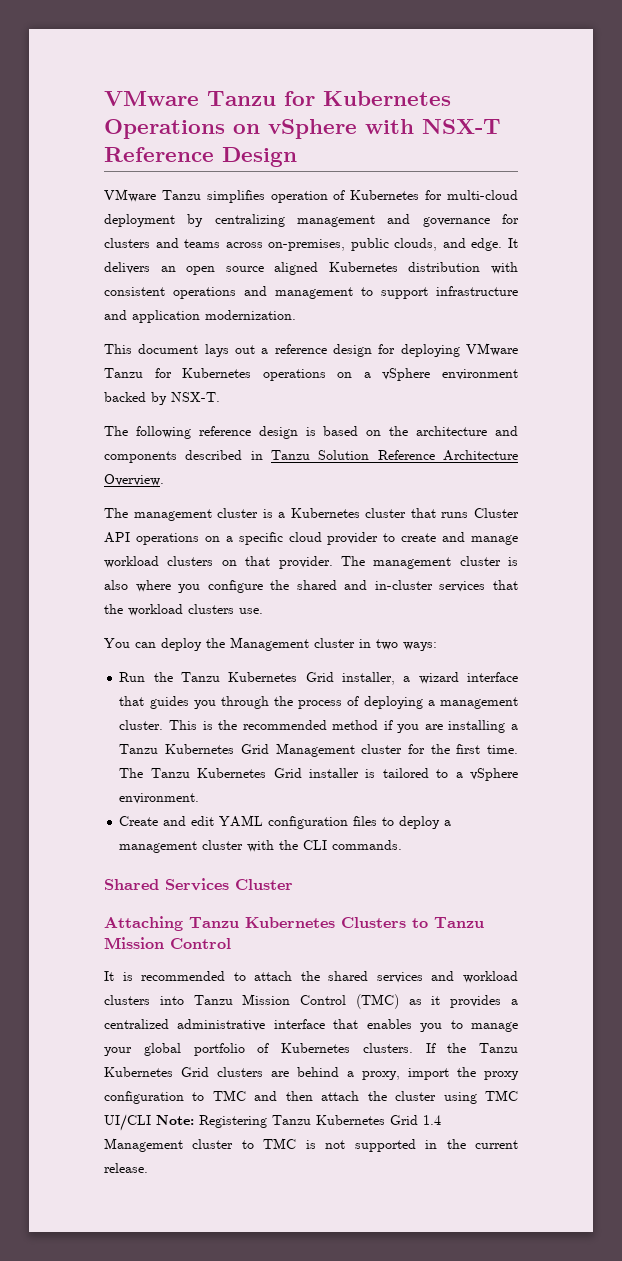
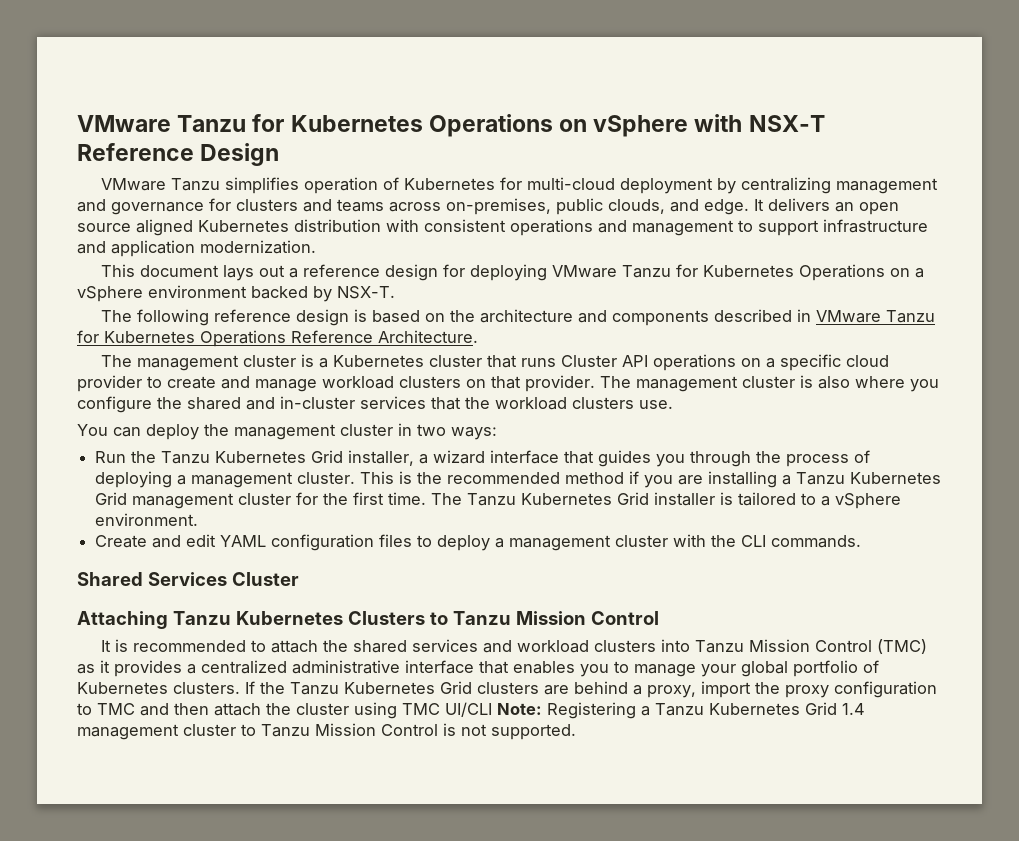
[262,369,326,381] operations -> [799,264,886,281] Operations
[271,450,518,461] [104,474,164,486] Tanzu Solution Reference Architecture Overview. -> [816,310,936,323] [77,330,478,347] VMware Tanzu for Kubernetes Operations Reference Architecture.
[230,637,309,651] Management -> [234,424,336,440] management
[275,743,355,757] Management -> [132,493,235,509] management
(267, 1121) none -> [641,706,650,716] a
[104,1138,183,1152] Management -> [77,724,179,740] management
[263,1138,519,1152] [104,1163,148,1173] TMC is not supported in the current release. -> [261,723,576,740] Tanzu Mission Control is not supported.

